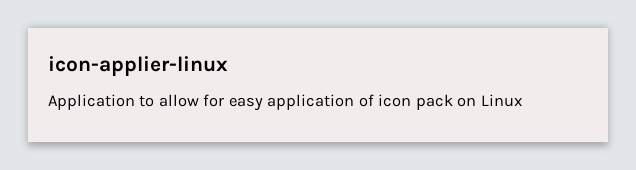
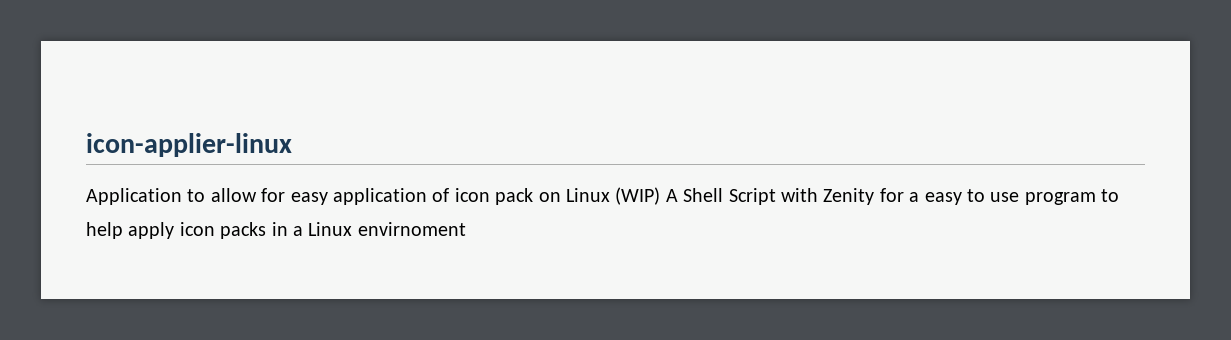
(522, 100) none -> [615,187,1120,205] [86,222,466,239] (WIP) A Shell Script with Zenity for a easy to use program to help apply icon packs in a Linux envirnoment

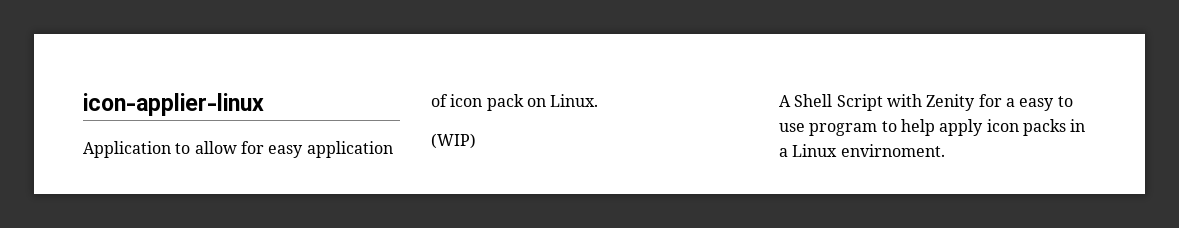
[565,188,610,202] Linux -> [550,94,599,107] Linux. //
(661, 196) none -> (476, 141) //
[357,222,466,236] envirnoment -> [840,144,945,157] envirnoment.

